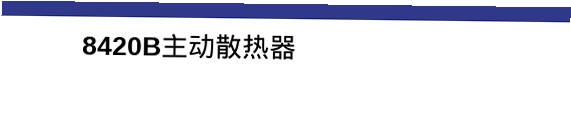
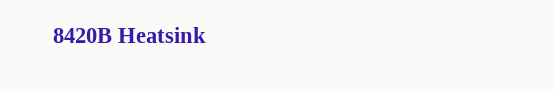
[161,33,297,61] 主动散热器 -> [118,27,207,43] Heatsink

